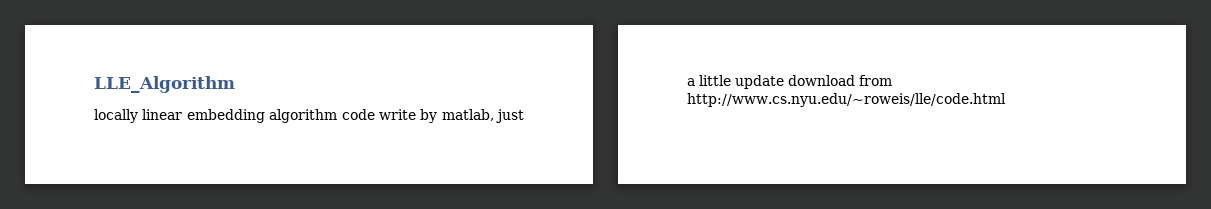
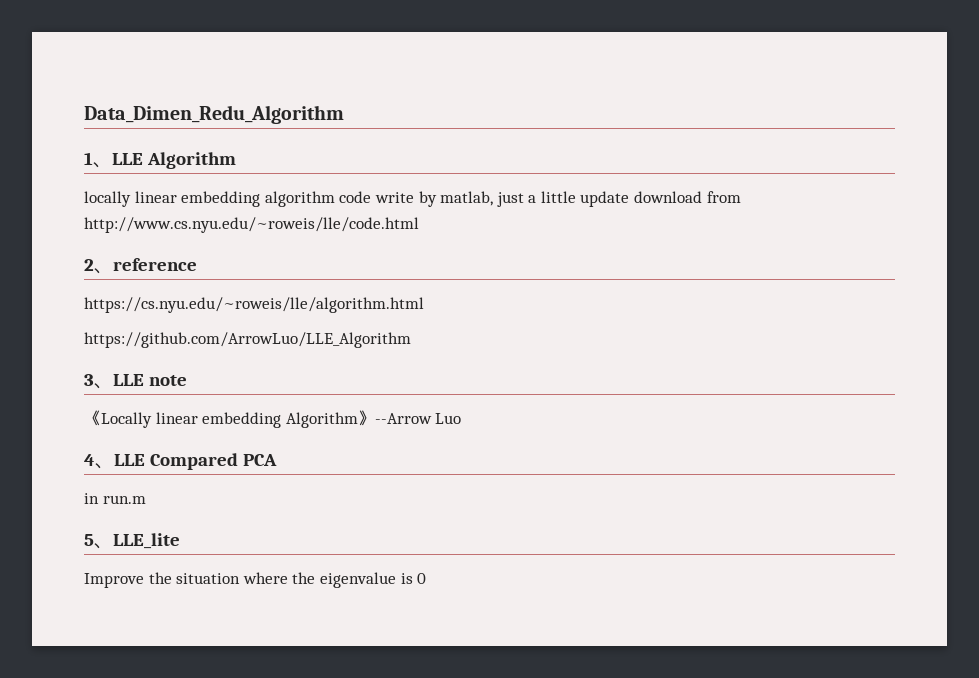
[94,76,235,93] LLE_Algorithm -> [84,105,344,124] [84,152,236,169] Data_Dimen_Redu_Algorithm // 1、LLE Algorithm
(1006, 100) none -> [84,258,197,274] [84,297,424,313] [84,332,411,348] [84,374,187,389] [84,410,462,428] [84,453,277,470] [84,493,146,504] [84,533,180,549] [84,572,427,588] // 2、reference // https://cs.nyu.edu/~roweis/lle/algorithm.html // https://github.com/ArrowLuo/LLE_Algorithm // 3、LLE note // 《Locally linear embedding Algorithm》--Arrow Luo // 4、LLE Compared PCA // in run.m // 5、LLE_lite // Improve the situation where the eigenvalue is 0

